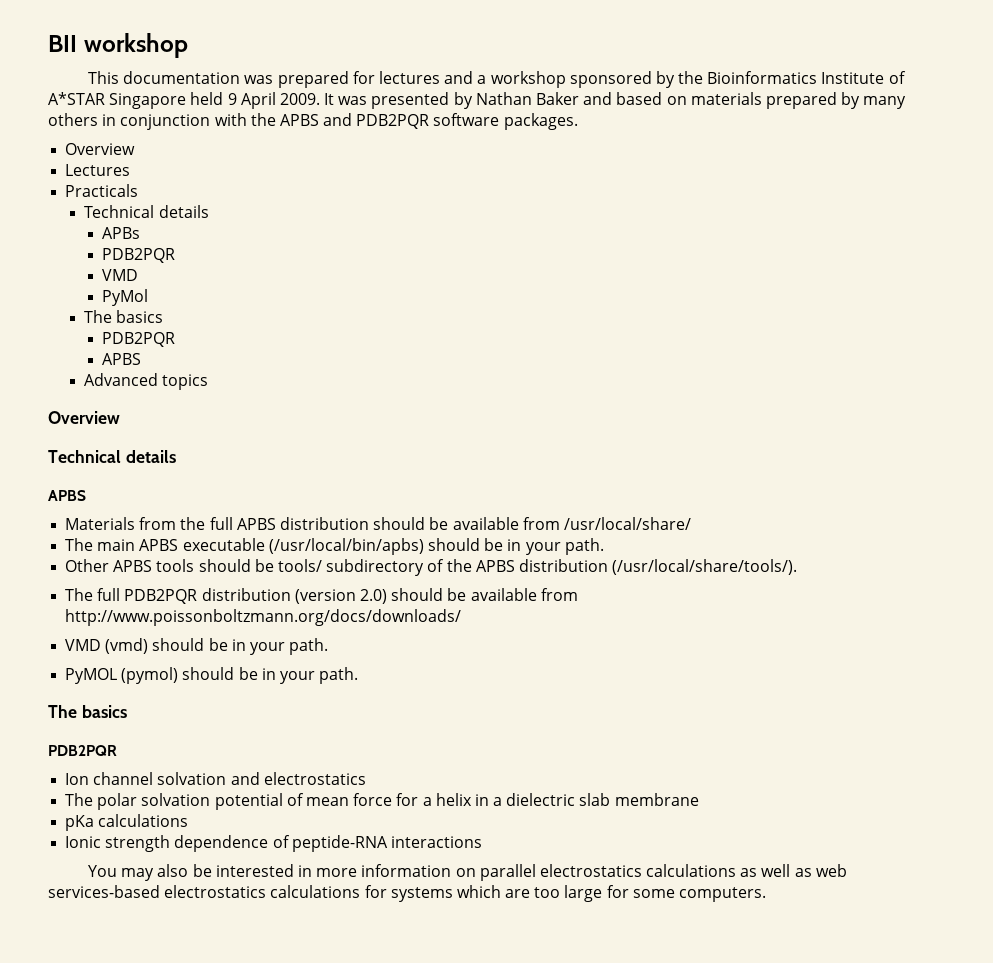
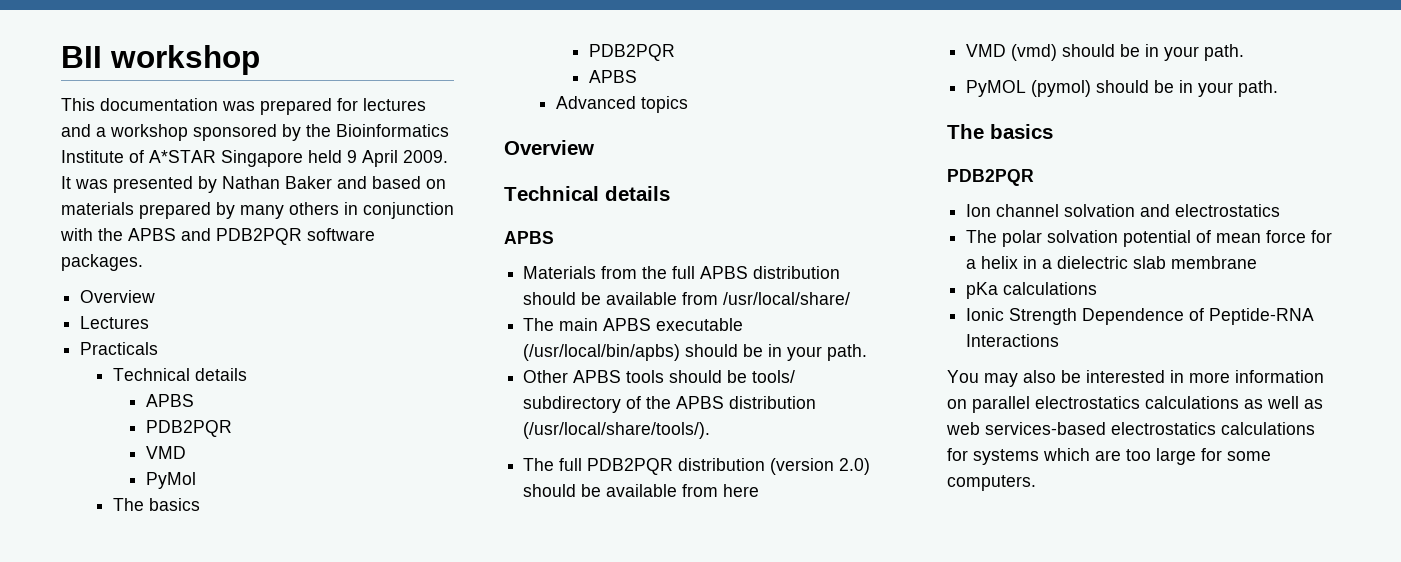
[101,227,140,239] APBs -> [146,394,195,407] APBS
[65,609,462,626] http://www.poissonboltzmann.org/docs/downloads/ -> [723,484,760,497] here
[105,835,482,852] strength dependence of peptide-RNA interactions -> [1009,308,1315,325] [966,334,1060,347] Strength Dependence of Peptide-RNA Interactions

